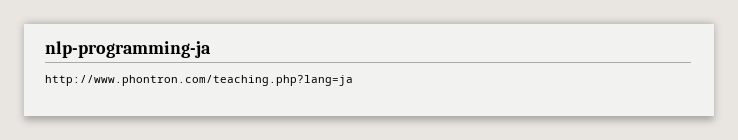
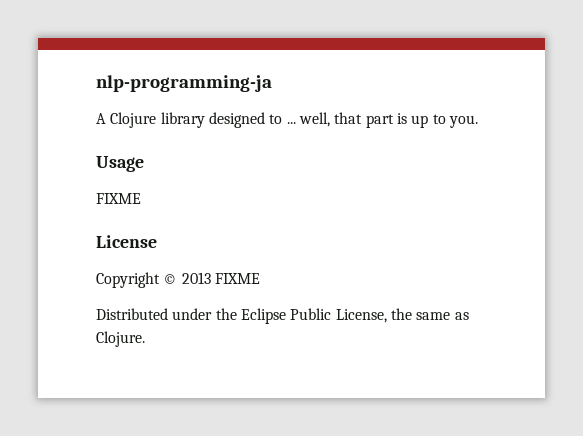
[45,75,353,86] http://www.phontron.com/teaching.php?lang=ja -> [96,112,478,128] [96,156,144,172] [96,193,141,204] [96,235,157,248] [96,272,260,288] [96,308,469,324] [96,331,145,347] A Clojure library designed to ... well, that part is up to you. // Usage // FIXME // License // Copyright © 2013 FIXME // Distributed under the Eclipse Public License, the same as Clojure.

